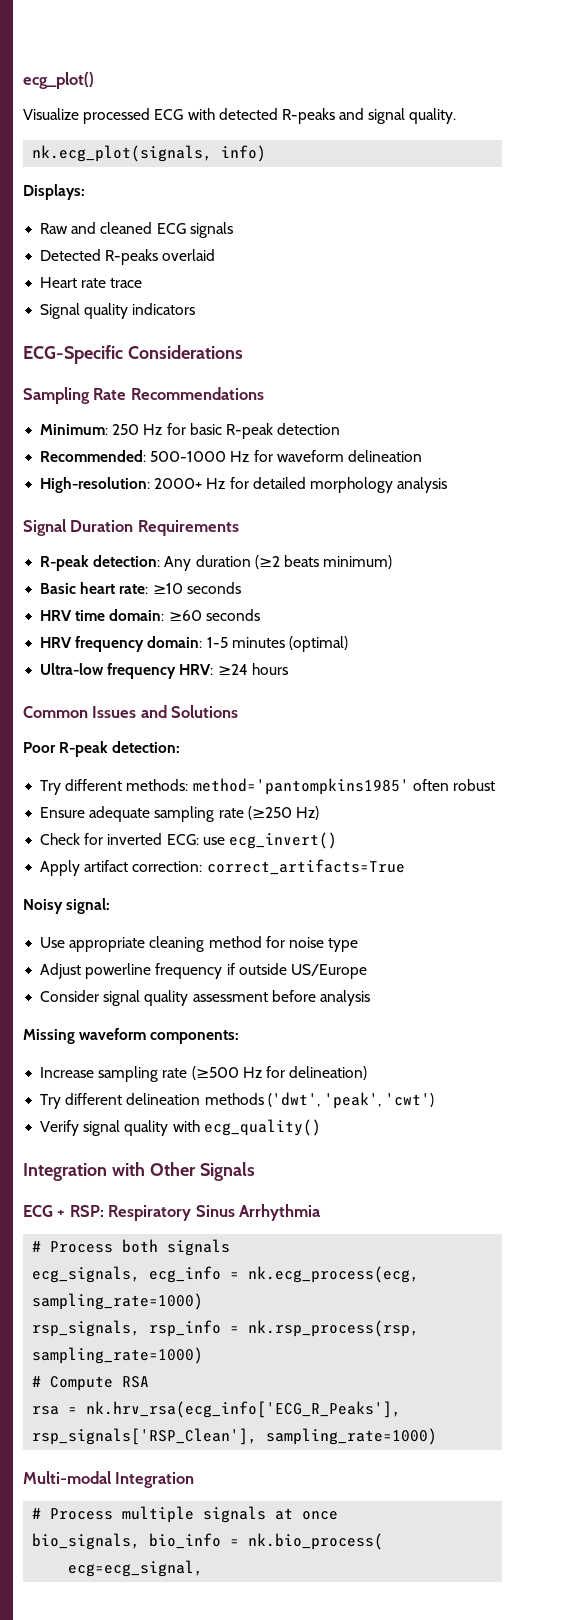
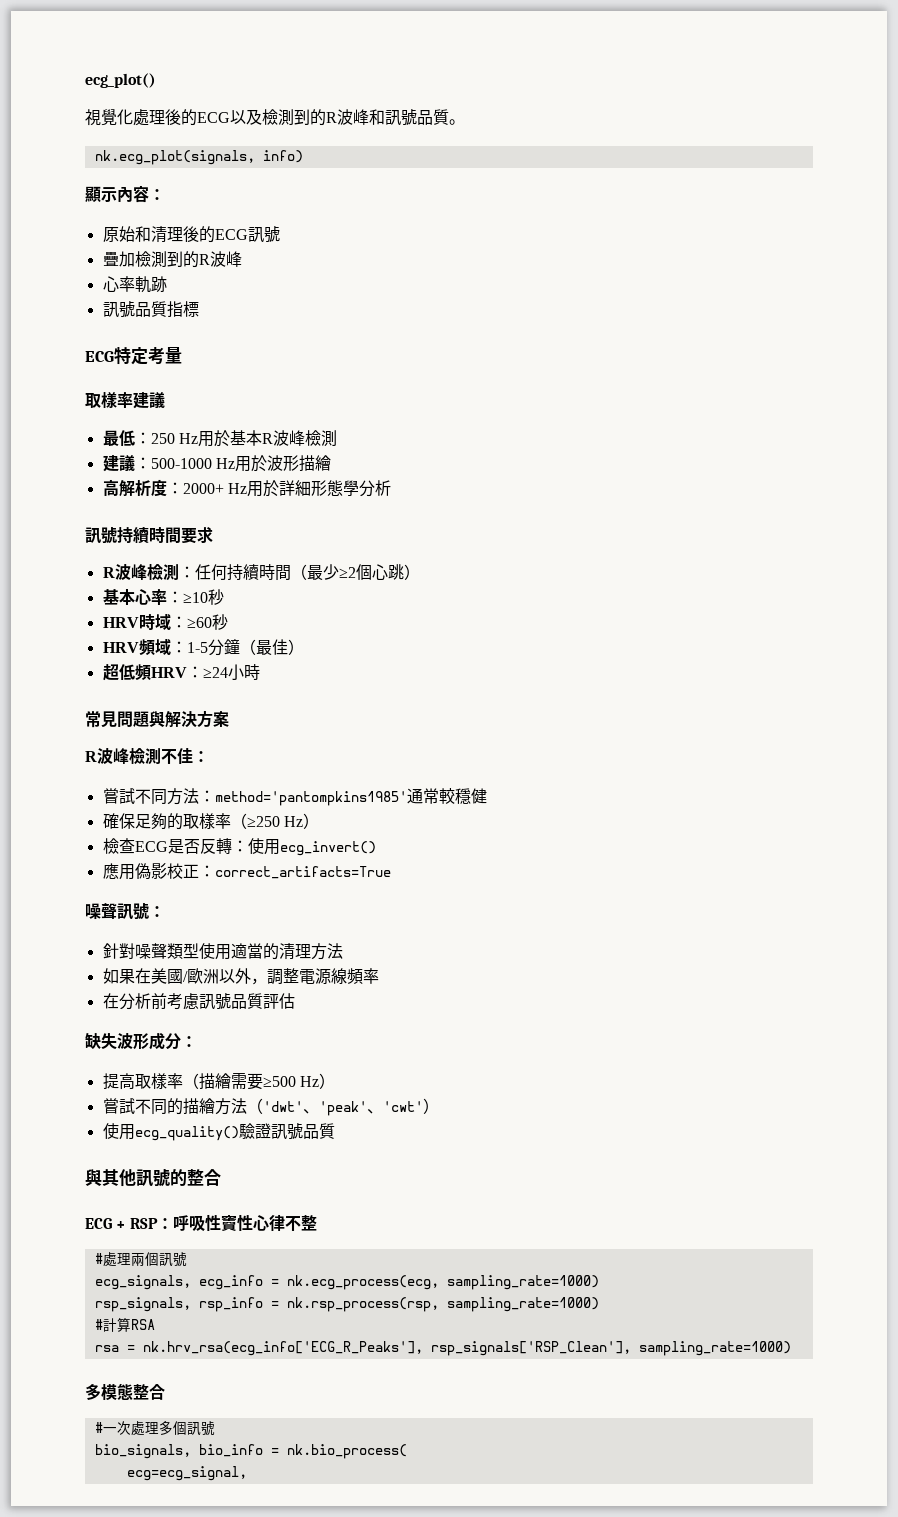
[23,108,457,124] [32,145,267,162] [23,184,85,200] [40,222,233,238] [40,249,216,265] [40,277,143,288] [40,303,196,319] [23,345,243,364] [23,387,264,404] [40,423,341,439] [40,450,422,462] [40,477,448,493] [23,519,239,536] [40,555,393,571] [40,582,241,594] [40,609,260,621] [40,636,348,652] [40,663,288,679] [23,705,239,718] [23,741,181,757] [40,778,495,795] [40,806,319,822] [40,832,337,849] [40,859,405,876] [23,898,111,914] [40,936,359,952] [40,963,367,979] [40,990,370,1006] [23,1028,240,1044] [40,1066,368,1082] [40,1092,435,1109] [40,1119,321,1136] [23,1162,255,1181] [23,1204,322,1221] [32,1239,231,1256] Visualize processed ECG with detected R-peaks and signal quality. // nk.ecg_plot(signals, info) // Displays: // Raw and cleaned ECG signals // Detected R-peaks overlaid // Heart rate trace // Signal quality indicators // ECG-Specific Considerations // Sampling Rate Recommendations // Minimum: 250 Hz for basic R-peak detection // Recommended: 500-1000 Hz for waveform delineation // High-resolution: 2000+ Hz for detailed morphology analysis // Signal Duration Requirements // R-peak detection: Any duration (≥2 beats minimum) // Basic heart rate: ≥10 seconds // HRV time domain: ≥60 seconds // HRV frequency domain: 1-5 minutes (optimal) // Ultra-low frequency HRV: ≥24 hours // Common Issues and Solutions // Poor R-peak detection: // Try different methods: method='pantompkins1985' often robust // Ensure adequate sampling rate (≥250 Hz) // Check for inverted ECG: use ecg_invert() // Apply artifact correction: correct_artifacts=True // Noisy signal: // Use appropriate cleaning method for noise type // Adjust powerline frequency if outside US/Europe // Consider signal quality assessment before analysis // Missing waveform components: // Increase sampling rate (≥500 Hz for delineation) // Try different delineation methods ('dwt', 'peak', 'cwt') // Verify signal quality with ecg_quality() // Integration with Other Signals // ECG + RSP: Respiratory Sinus Arrhythmia // # Process both signals -> [85,109,465,126] [94,150,303,165] [85,185,165,203] [102,226,280,243] [102,251,242,268] [102,276,167,293] [102,301,199,318] [85,347,182,365] [85,392,165,409] [102,430,337,447] [102,455,331,472] [102,479,391,497] [85,526,213,544] [102,563,420,581] [102,589,224,605] [102,614,228,630] [102,639,304,656] [102,664,260,681] [85,710,229,728] [85,747,209,765] [102,788,487,806] [102,813,319,830] [102,838,376,856] [102,863,391,880] [85,903,165,920] [102,943,343,960] [102,968,379,985] [102,993,295,1010] [85,1032,197,1050] [102,1073,335,1090] [102,1098,439,1116] [102,1123,335,1141] [85,1169,221,1187] [85,1214,317,1231] [94,1252,187,1267] 視覺化處理後的ECG以及檢測到的R波峰和訊號品質。 // nk.ecg_plot(signals, info) // 顯示內容： // 原始和清理後的ECG訊號 // 疊加檢測到的R波峰 // 心率軌跡 // 訊號品質指標 // ECG特定考量 // 取樣率建議 // 最低：250 Hz用於基本R波峰檢測 // 建議：500-1000 Hz用於波形描繪 // 高解析度：2000+ Hz用於詳細形態學分析 // 訊號持續時間要求 // R波峰檢測：任何持續時間（最少≥2個心跳） // 基本心率：≥10秒 // HRV時域：≥60秒 // HRV頻域：1-5分鐘（最佳） // 超低頻HRV：≥24小時 // 常見問題與解決方案 // R波峰檢測不佳： // 嘗試不同方法：method='pantompkins1985'通常較穩健 // 確保足夠的取樣率（≥250 Hz） // 檢查ECG是否反轉：使用ecg_invert() // 應用偽影校正：correct_artifacts=True // 噪聲訊號： // 針對噪聲類型使用適當的清理方法 // 如果在美國/歐洲以外，調整電源線頻率 // 在分析前考慮訊號品質評估 // 缺失波形成分： // 提高取樣率（描繪需要≥500 Hz） // 嘗試不同的描繪方法（'dwt'、'peak'、'cwt'） // 使用ecg_quality()驗證訊號品質 // 與其他訊號的整合 // ECG + RSP：呼吸性竇性心律不整 // #處理兩個訊號
[50,1376,114,1391] Compute -> [102,1318,131,1332] 計算
[23,1471,195,1488] [32,1506,339,1523] Multi-modal Integration // # Process multiple signals at once -> [85,1383,165,1401] [94,1421,215,1436] 多模態整合 // #一次處理多個訊號

